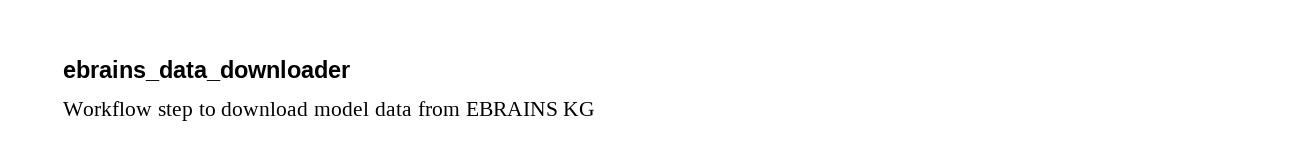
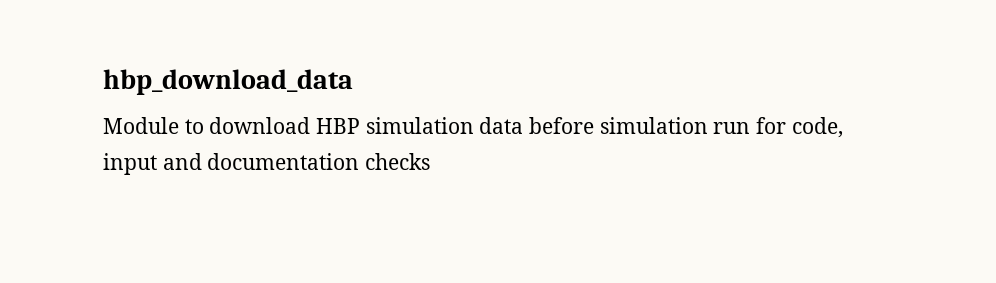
[63,60,350,81] [63,101,596,121] ebrains_data_downloader // Workflow step to download model data from EBRAINS KG -> [103,69,353,95] [103,117,843,138] [103,153,431,175] hbp_download_data // Module to download HBP simulation data before simulation run for code, input and documentation checks

